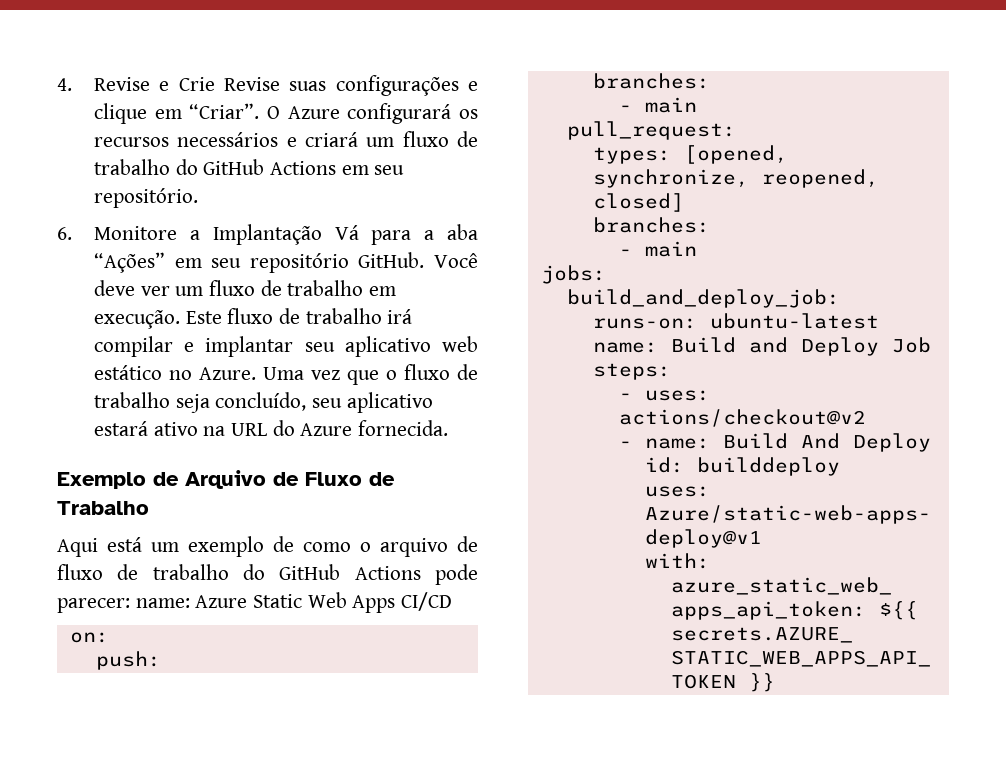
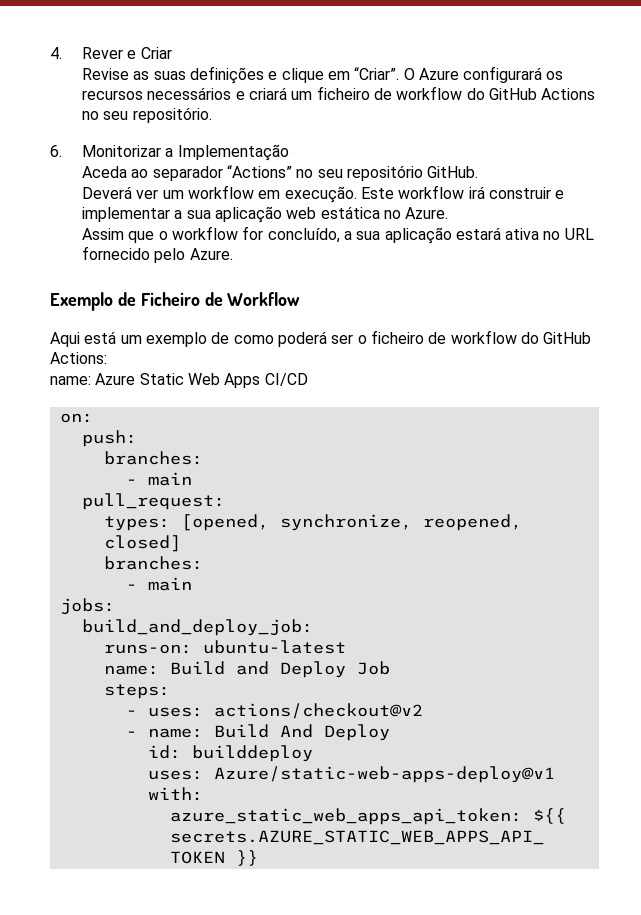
[94,75,459,96] Revise e Crie Revise suas configurações -> [81,47,172,59] [81,66,264,84] Rever e Criar // Revise as suas definições
[402,131,479,147] [94,159,369,175] fluxo de trabalho do GitHub Actions em -> [316,86,596,100] [81,111,99,120] ficheiro de workflow do GitHub Actions no
[94,224,479,245] [94,252,478,273] [94,280,397,296] [94,308,413,329] [94,336,478,357] [94,364,478,385] [94,392,433,413] [94,420,449,436] [57,470,395,489] [57,501,149,515] Monitore a Implantação Vá para a aba “Ações” em seu repositório GitHub. Você deve ver um fluxo de trabalho em execução. Este fluxo de trabalho irá compilar e implantar seu aplicativo web estático no Azure. Uma vez que o fluxo de trabalho seja concluído, seu aplicativo estará ativo na URL do Azure fornecida. // Exemplo de Arquivo de Fluxo de Trabalho -> [81,144,289,161] [81,165,479,181] [81,185,565,203] [81,206,449,223] [81,226,594,244] [81,246,233,263] [50,292,301,311] Monitorizar a Implementação // Aceda ao separador “Actions” no seu repositório GitHub. // Deverá ver um workflow em execução. Este workflow irá construir e implementar a sua aplicação web estática no Azure. // Assim que o workflow for concluído, a sua aplicação estará ativa no URL fornecido pelo Azure. // Exemplo de Ficheiro de Workflow
[360,536,478,557] [57,564,478,585] [57,598,130,613] o arquivo de fluxo de trabalho do GitHub Actions pode parecer: -> [277,330,592,347] [50,352,107,364] poderá ser o ficheiro de workflow do GitHub Actions: //

